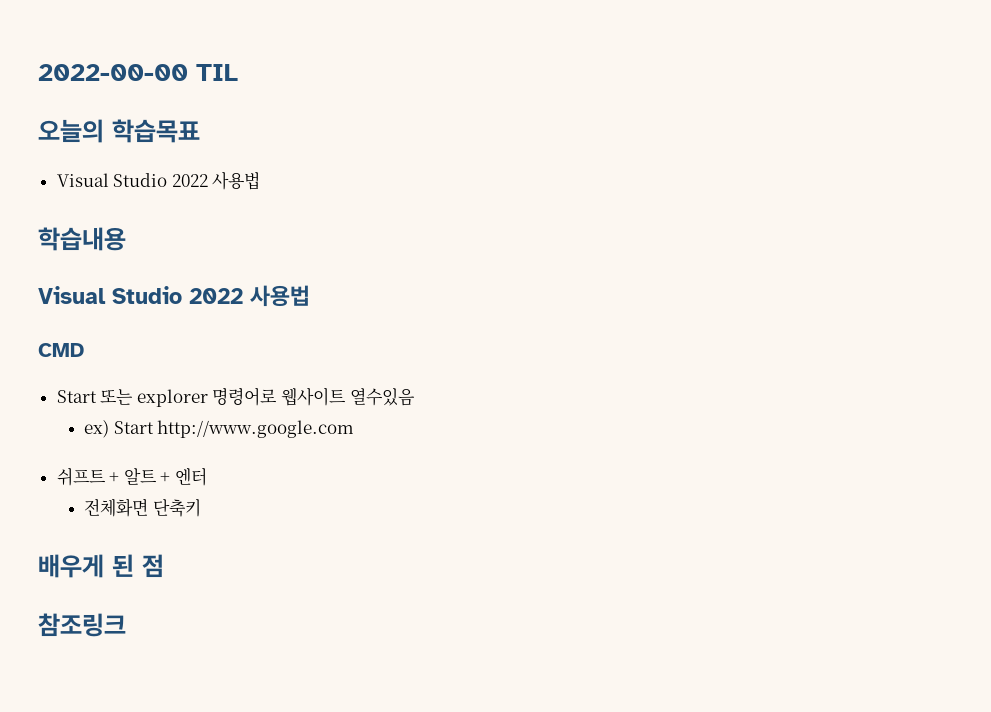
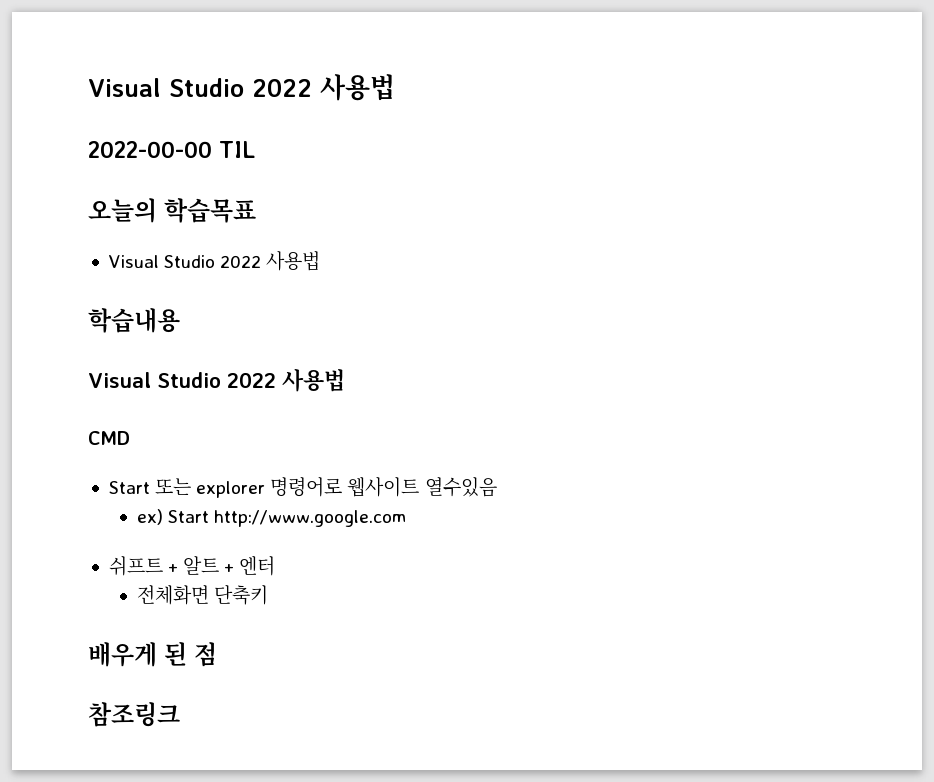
(38, 72) none -> [88,74,395,101] Visual Studio 2022 사용법 //

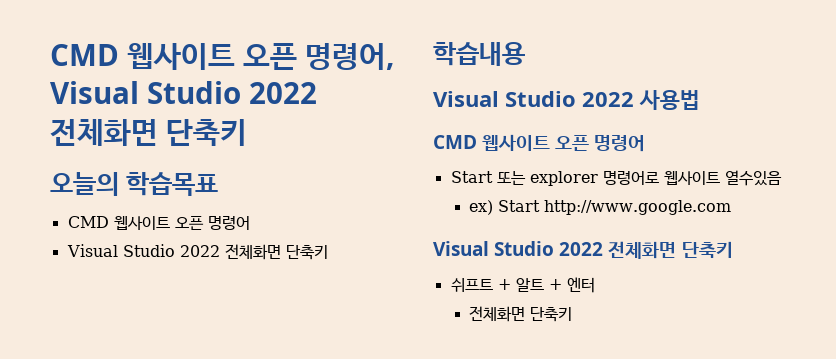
[88,74,395,101] [88,141,255,158] [88,198,256,223] [108,251,321,271] Visual Studio 2022 사용법 // 2022-00-00 TIL // 오늘의 학습목표 // Visual Studio 2022 사용법 -> [50,43,394,70] [50,81,317,104] [50,119,247,146] [50,172,218,196] [67,216,250,230] [66,244,328,260] CMD 웹사이트 오픈 명령어, Visual Studio 2022 전체화면 단축키 // 오늘의 학습목표 // CMD 웹사이트 오픈 명령어 // Visual Studio 2022 전체화면 단축키
(130, 438) none -> [482,134,646,152] 웹사이트 오픈 명령어
(407, 518) none -> [433,241,733,259] // Visual Studio 2022 전체화면 단축키
[88,642,217,667] [88,702,180,727] // 배우게 된 점 // 참조링크 -> (573, 314) none

